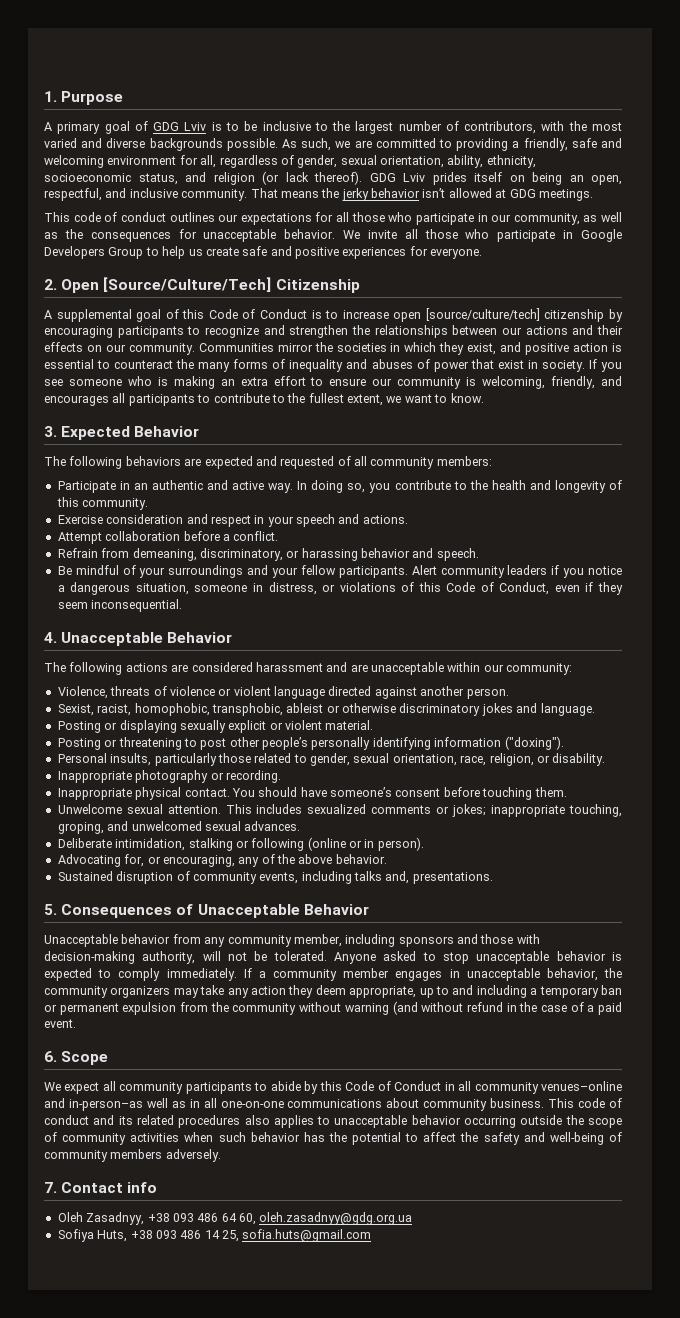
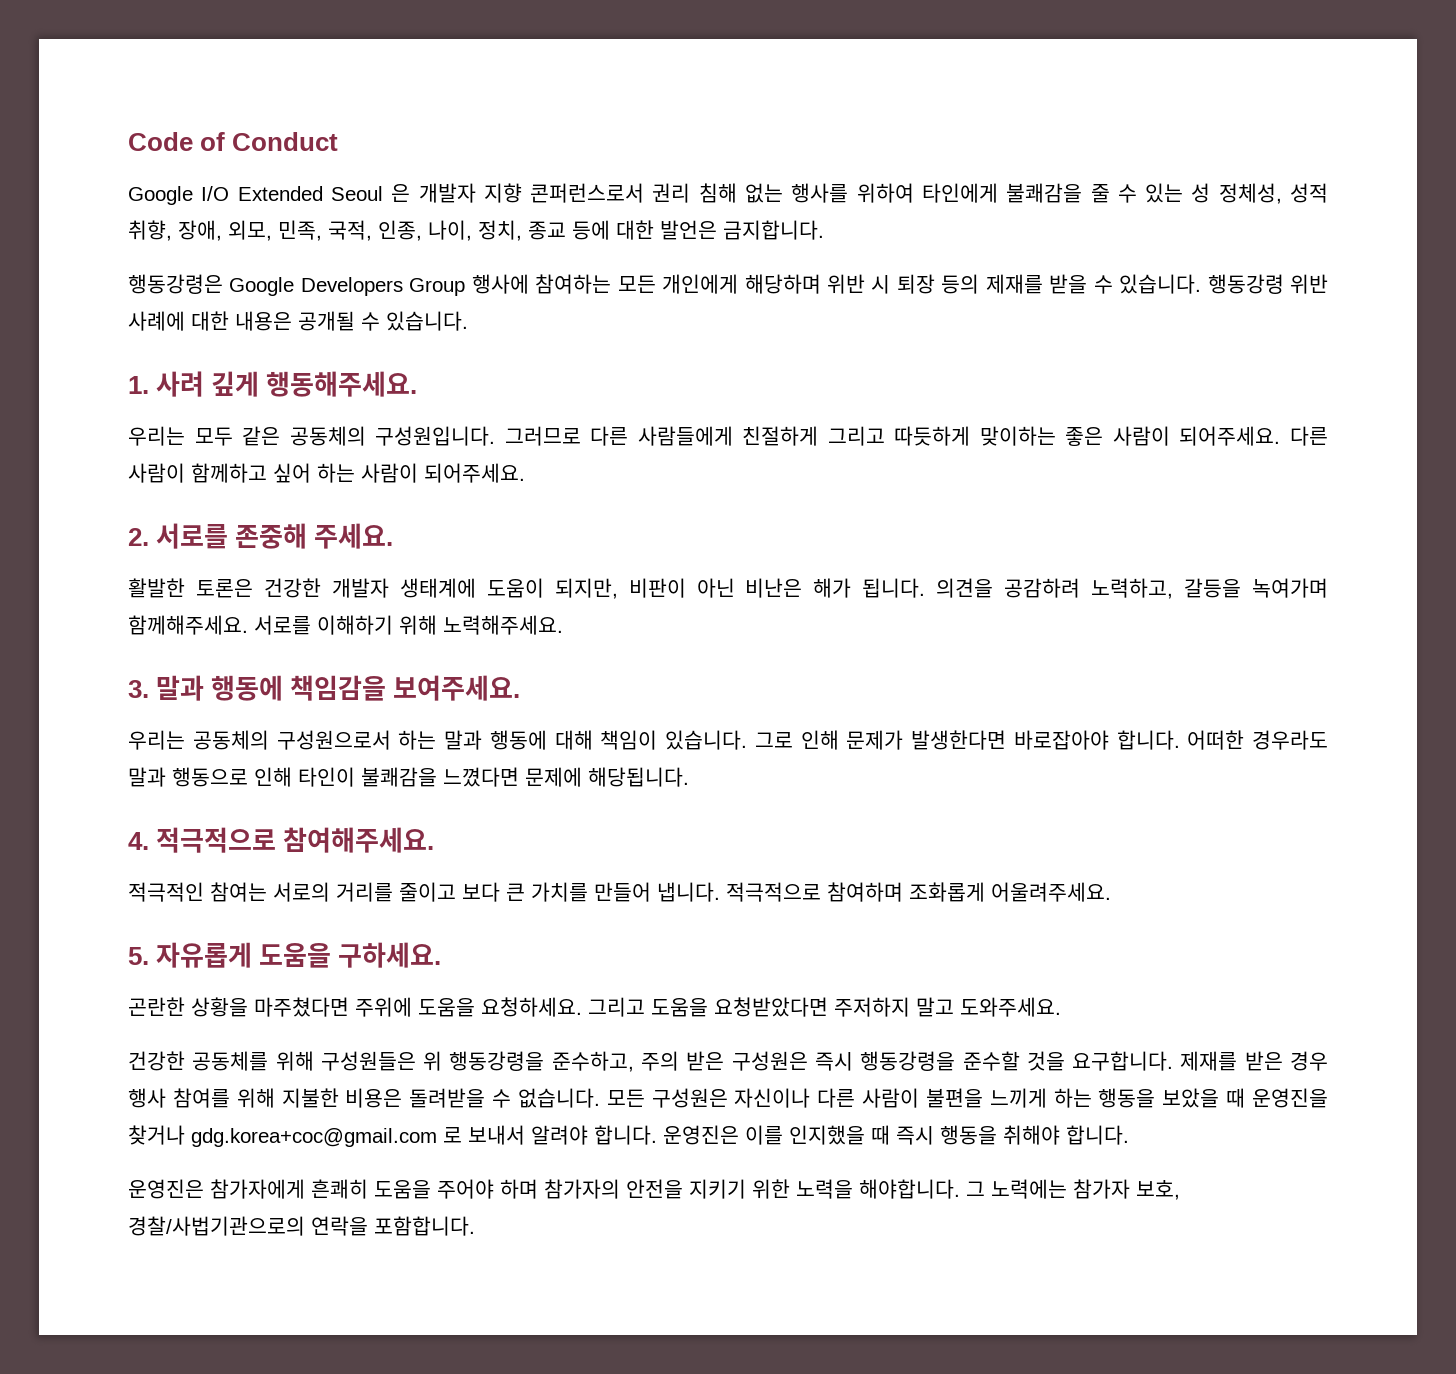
[44,91,124,105] [44,121,622,134] [44,138,622,151] [44,155,536,168] [44,171,622,185] [44,188,593,201] [44,212,622,225] [44,229,623,242] [44,246,483,259] [44,277,360,293] [44,308,623,322] [44,325,623,338] [44,342,622,355] [44,359,622,372] [44,376,622,389] [44,393,484,406] [44,426,200,440] [44,456,492,469] [57,480,622,493] [56,497,149,510] [57,514,408,527] [57,531,279,544] [57,548,479,561] [57,565,622,578] [57,582,623,595] [57,599,183,612] [44,632,233,646] [44,662,573,675] [57,686,509,699] [57,703,595,716] [57,720,374,733] [57,736,564,750] [57,753,606,766] [57,770,281,783] [57,787,567,800] [57,804,622,817] [57,821,301,834] [57,837,424,851] [57,854,387,867] [57,871,493,884] [44,904,369,918] [44,934,540,947] [44,951,622,964] [44,968,623,981] [44,985,622,998] [44,1001,622,1015] [44,1019,76,1028] [44,1051,109,1065] [44,1081,622,1094] [44,1098,622,1111] [44,1115,622,1128] [44,1132,622,1145] [44,1149,221,1162] [44,1182,158,1193] [57,1212,413,1225] [57,1229,372,1242] 1. Purpose // A primary goal of GDG Lviv is to be inclusive to the largest number of contributors, with the most varied and diverse backgrounds possible. As such, we are committed to providing a friendly, safe and welcoming environment for all, regardless of gender, sexual orientation, ability, ethnicity, socioeconomic status, and religion (or lack thereof). GDG Lviv prides itself on being an open, respectful, and inclusive community. That means the jerky behavior isn’t allowed at GDG meetings. // This code of conduct outlines our expectations for all those who participate in our community, as well as the consequences for unacceptable behavior. We invite all those who participate in Google Developers Group to help us create safe and positive experiences for everyone. // 2. Open [Source/Culture/Tech] Citizenship // A supplemental goal of this Code of Conduct is to increase open [source/culture/tech] citizenship by encouraging participants to recognize and strengthen the relationships between our actions and their effects on our community. Communities mirror the societies in which they exist, and positive action is essential to counteract the many forms of inequality and abuses of power that exist in society. If you see someone who is making an extra effort to ensure our community is welcoming, friendly, and encourages all participants to contribute to the fullest extent, we want to know. // 3. Expected Behavior // The following behaviors are expected and requested of all community members: // Participate in an authentic and active way. In doing so, you contribute to the health and longevity of this community. // Exercise consideration and respect in your speech and actions. // Attempt collaboration before a conflict. // Refrain from demeaning, discriminatory, or harassing behavior and speech. // Be mindful of your surroundings and your fellow participants. Alert community leaders if you notice a dangerous situation, someone in distress, or violations of this Code of Conduct, even if they seem inconsequential. // 4. Unacceptable Behavior // The following actions are considered harassment and are unacceptable within our community: // Violence, threats of violence or violent language directed against another person. // Sexist, racist, homophobic, transphobic, ableist or otherwise discriminatory jokes and language. // Posting or displaying sexually explicit or violent material. // Posting or threatening to post other people’s personally identifying information ("doxing"). // Personal insults, particularly those related to gender, sexual orientation, race, religion, or disability. // Inappropriate photography or recording. // Inappropriate physical contact. You should have someone’s consent before touching them. // Unwelcome sexual attention. This includes sexualized comments or jokes; inappropriate touching, groping, and unwelcomed sexual advances. // Deliberate intimidation, stalking or following (online or in person). // Advocating for, or encouraging, any of the above behavior. // Sustained disruption of community events, including talks and, presentations. // 5. Consequences of Unacceptable Behavior // Unacceptable behavior from any community member, including sponsors and those with decision-making authority, will not be tolerated. Anyone asked to stop unacceptable behavior is expected to comply immediately. If a community member engages in unacceptable behavior, the community organizers may take any action they deem appropriate, up to and including a temporary ban or permanent expulsion from the community without warning (and without refund in the case of a paid event. // 6. Scope // We expect all community participants to abide by this Code of Conduct in all community venues–online and in-person–as well as in all one-on-one communications about community business. This code of conduct and its related procedures also applies to unacceptable behavior occurring outside the scope of community activities when such behavior has the potential to affect the safety and well-being of community members adversely. // 7. Contact info // Oleh Zasadnyy, +38 093 486 64 60, oleh.zasadnyy@gdg.org.ua // Sofiya Huts, +38 093 486 14 25, sofia.huts@gmail.com -> [128,132,339,151] [128,183,1328,205] [128,220,824,241] [128,274,1328,296] [128,311,468,331] [128,371,418,397] [128,426,1328,446] [128,463,525,483] [128,523,394,549] [128,578,1328,599] [128,615,563,635] [128,675,521,701] [128,730,1328,750] [128,767,689,787] [128,827,435,853] [128,882,1111,902] [128,942,442,968] [128,997,1061,1017] [128,1051,1328,1072] [128,1088,1329,1108] [128,1125,1129,1147] [128,1179,1180,1200] [128,1216,475,1236] Code of Conduct // Google I/O Extended Seoul 은 개발자 지향 콘퍼런스로서 권리 침해 없는 행사를 위하여 타인에게 불쾌감을 줄 수 있는 성 정체성, 성적 취향, 장애, 외모, 민족, 국적, 인종, 나이, 정치, 종교 등에 대한 발언은 금지합니다. // 행동강령은 Google Developers Group 행사에 참여하는 모든 개인에게 해당하며 위반 시 퇴장 등의 제재를 받을 수 있습니다. 행동강령 위반 사례에 대한 내용은 공개될 수 있습니다. // 1. 사려 깊게 행동해주세요. // 우리는 모두 같은 공동체의 구성원입니다. 그러므로 다른 사람들에게 친절하게 그리고 따듯하게 맞이하는 좋은 사람이 되어주세요. 다른 사람이 함께하고 싶어 하는 사람이 되어주세요. // 2. 서로를 존중해 주세요. // 활발한 토론은 건강한 개발자 생태계에 도움이 되지만, 비판이 아닌 비난은 해가 됩니다. 의견을 공감하려 노력하고, 갈등을 녹여가며 함께해주세요. 서로를 이해하기 위해 노력해주세요. // 3. 말과 행동에 책임감을 보여주세요. // 우리는 공동체의 구성원으로서 하는 말과 행동에 대해 책임이 있습니다. 그로 인해 문제가 발생한다면 바로잡아야 합니다. 어떠한 경우라도 말과 행동으로 인해 타인이 불쾌감을 느꼈다면 문제에 해당됩니다. // 4. 적극적으로 참여해주세요. // 적극적인 참여는 서로의 거리를 줄이고 보다 큰 가치를 만들어 냅니다. 적극적으로 참여하며 조화롭게 어울려주세요. // 5. 자유롭게 도움을 구하세요. // 곤란한 상황을 마주쳤다면 주위에 도움을 요청하세요. 그리고 도움을 요청받았다면 주저하지 말고 도와주세요. // 건강한 공동체를 위해 구성원들은 위 행동강령을 준수하고, 주의 받은 구성원은 즉시 행동강령을 준수할 것을 요구합니다. 제재를 받은 경우 행사 참여를 위해 지불한 비용은 돌려받을 수 없습니다. 모든 구성원은 자신이나 다른 사람이 불편을 느끼게 하는 행동을 보았을 때 운영진을 찾거나 gdg.korea+coc@gmail.com 로 보내서 알려야 합니다. 운영진은 이를 인지했을 때 즉시 행동을 취해야 합니다. // 운영진은 참가자에게 흔쾌히 도움을 주어야 하며 참가자의 안전을 지키기 위한 노력을 해야합니다. 그 노력에는 참가자 보호, 경찰/사법기관으로의 연락을 포함합니다.

